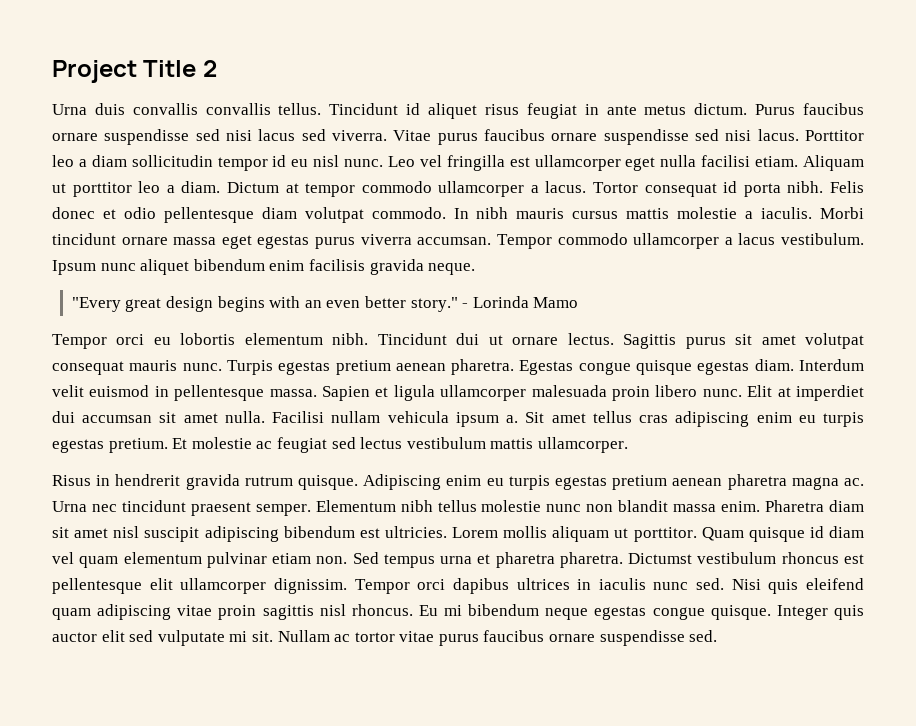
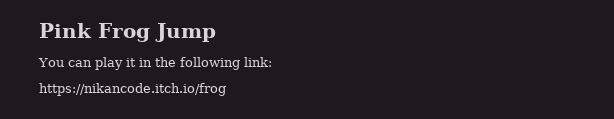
[52,60,217,83] [52,103,865,119] [52,129,865,145] [52,155,865,171] [52,181,865,197] [52,207,864,223] [52,233,864,249] [52,259,476,275] [71,296,579,312] [52,333,864,349] [52,359,864,375] [52,385,864,401] [52,411,865,427] [52,437,628,453] [52,474,865,490] [52,500,864,516] [52,526,864,542] [52,552,864,568] [52,578,864,594] [52,604,864,620] [52,630,718,646] Project Title 2 // Urna duis convallis convallis tellus. Tincidunt id aliquet risus feugiat in ante metus dictum. Purus faucibus ornare suspendisse sed nisi lacus sed viverra. Vitae purus faucibus ornare suspendisse sed nisi lacus. Porttitor leo a diam sollicitudin tempor id eu nisl nunc. Leo vel fringilla est ullamcorper eget nulla facilisi etiam. Aliquam ut porttitor leo a diam. Dictum at tempor commodo ullamcorper a lacus. Tortor consequat id porta nibh. Felis donec et odio pellentesque diam volutpat commodo. In nibh mauris cursus mattis molestie a iaculis. Morbi tincidunt ornare massa eget egestas purus viverra accumsan. Tempor commodo ullamcorper a lacus vestibulum. Ipsum nunc aliquet bibendum enim facilisis gravida neque. // "Every great design begins with an even better story." - Lorinda Mamo // Tempor orci eu lobortis elementum nibh. Tincidunt dui ut ornare lectus. Sagittis purus sit amet volutpat consequat mauris nunc. Turpis egestas pretium aenean pharetra. Egestas congue quisque egestas diam. Interdum velit euismod in pellentesque massa. Sapien et ligula ullamcorper malesuada proin libero nunc. Elit at imperdiet dui accumsan sit amet nulla. Facilisi nullam vehicula ipsum a. Sit amet tellus cras adipiscing enim eu turpis egestas pretium. Et molestie ac feugiat sed lectus vestibulum mattis ullamcorper. // Risus in hendrerit gravida rutrum quisque. Adipiscing enim eu turpis egestas pretium aenean pharetra magna ac. Urna nec tincidunt praesent semper. Elementum nibh tellus molestie nunc non blandit massa enim. Pharetra diam sit amet nisl suscipit adipiscing bibendum est ultricies. Lorem mollis aliquam ut porttitor. Quam quisque id diam vel quam elementum pulvinar etiam non. Sed tempus urna et pharetra pharetra. Dictumst vestibulum rhoncus est pellentesque elit ullamcorper dignissim. Tempor orci dapibus ultrices in iaculis nunc sed. Nisi quis eleifend quam adipiscing vitae proin sagittis nisl rhoncus. Eu mi bibendum neque egestas congue quisque. Integer quis auctor elit sed vulputate mi sit. Nullam ac tortor vitae purus faucibus ornare suspendisse sed. -> [39,23,216,42] [38,57,272,70] [39,83,226,96] Pink Frog Jump // You can play it in the following link: // https://nikancode.itch.io/frog

